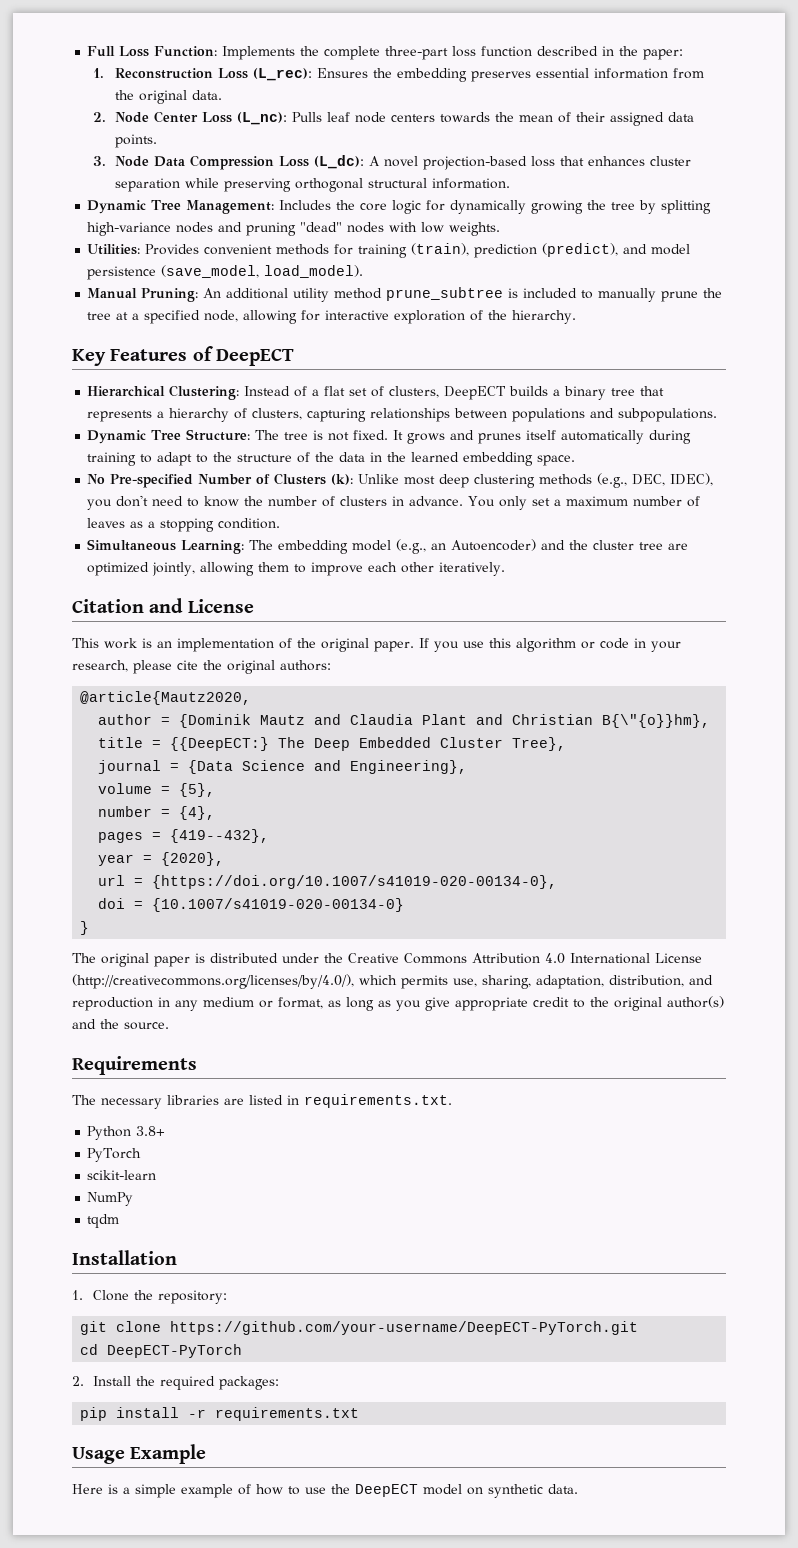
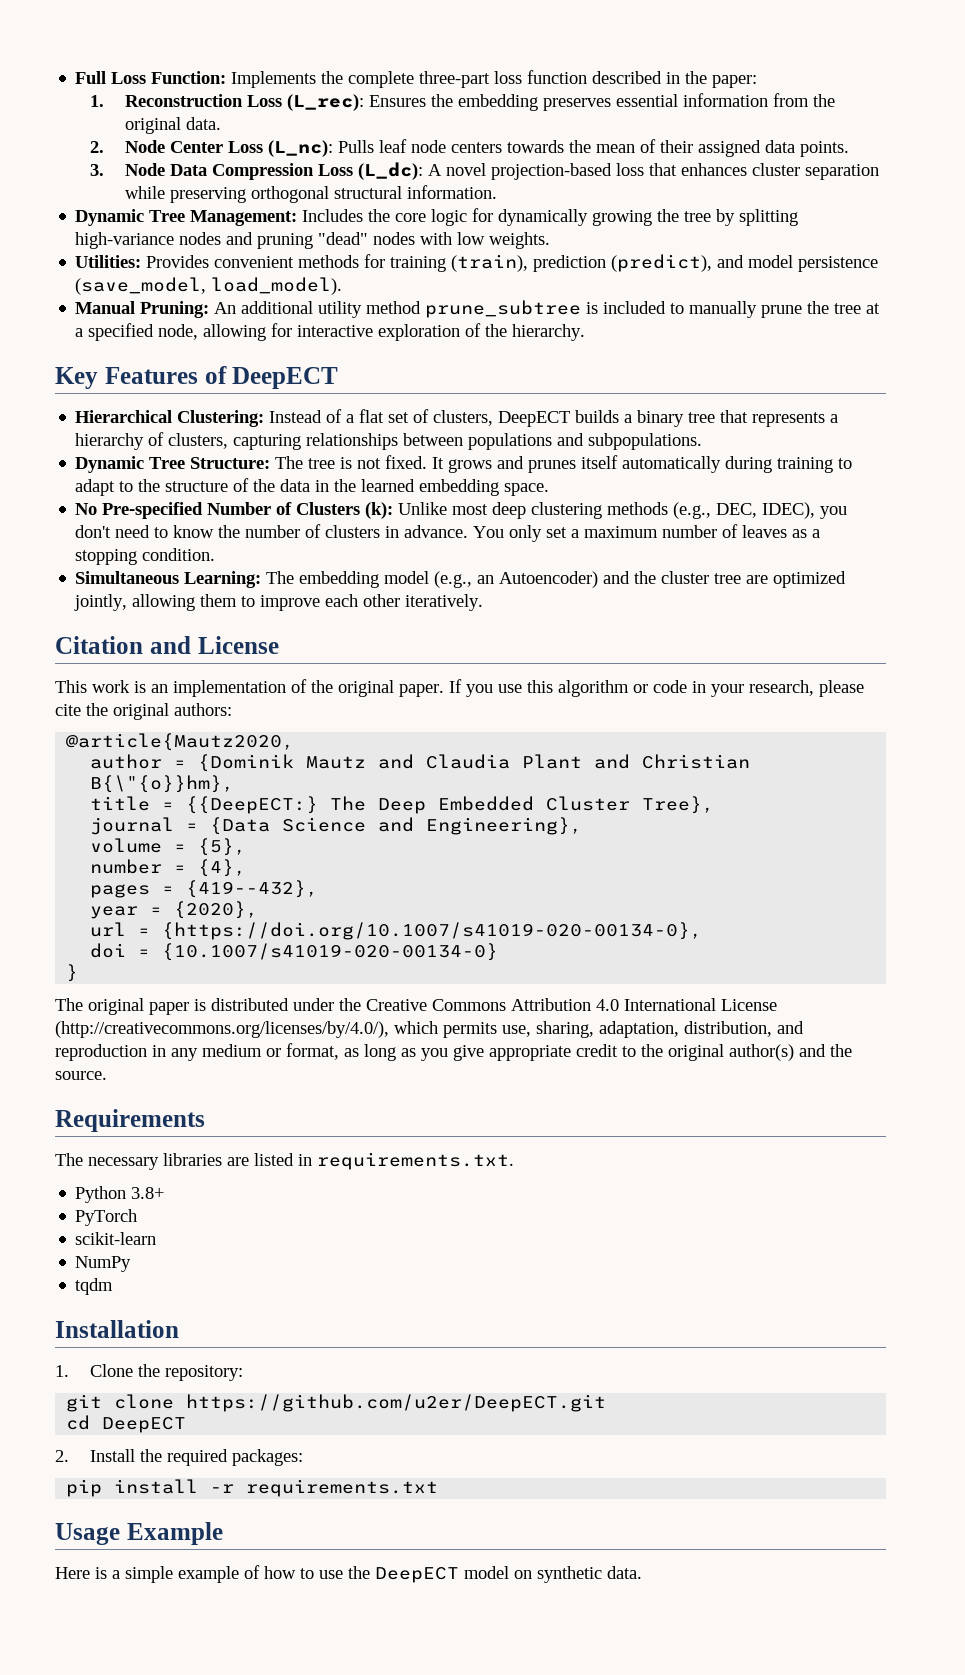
[170,1321,639,1335] https://github.com/your-username/DeepECT-PyTorch.git -> [186,1394,607,1412] https://github.com/u2er/DeepECT.git
[107,1344,243,1358] DeepECT-PyTorch -> [102,1417,187,1433] DeepECT

